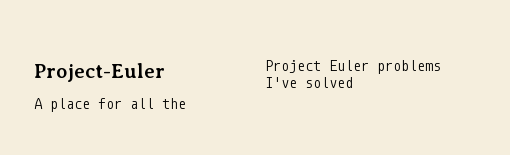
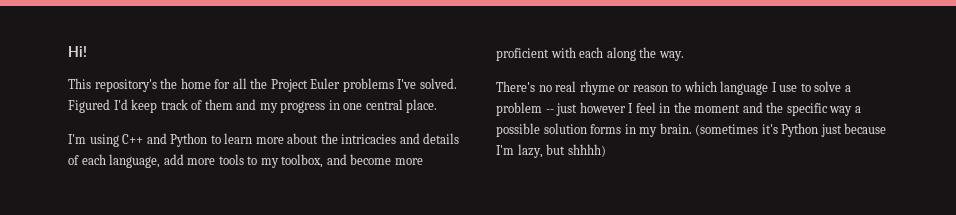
[34,63,165,82] [34,98,90,112] Project-Euler // A place -> [68,46,87,57] [68,78,211,92] Hi! // This repository's the home
[305,77,353,88] solved -> [419,78,457,89] [68,99,438,113] [68,133,460,147] [68,154,423,168] [496,47,684,61] [496,81,851,95] [496,102,861,116] [496,123,887,137] [496,144,606,158] solved. Figured I'd keep track of them and my progress in one central place. // I'm using C++ and Python to learn more about the intricacies and details of each language, add more tools to my toolbox, and become more proficient with each along the way. // There's no real rhyme or reason to which language I use to solve a problem -- just however I feel in the moment and the specific way a possible solution forms in my brain. (sometimes it's Python just because I'm lazy, but shhhh)

